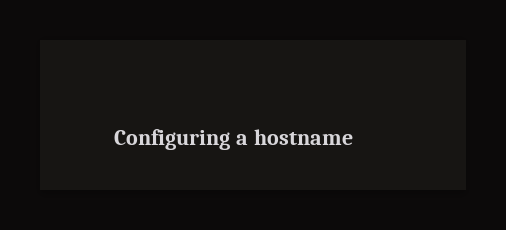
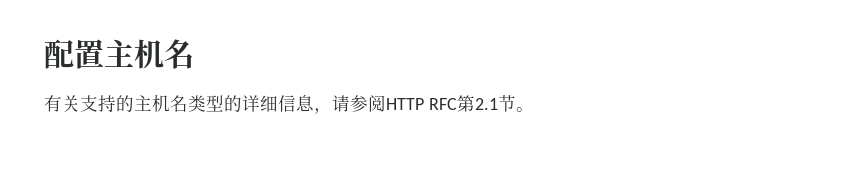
[114,129,353,150] Configuring a hostname -> [44,39,194,69] [44,94,534,114] 配置主机名 // 有关支持的主机名类型的详细信息，请参阅HTTP RFC第2.1节。

